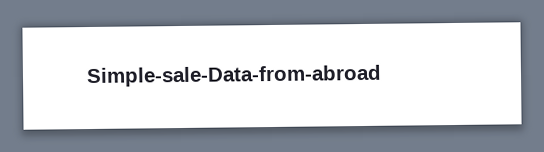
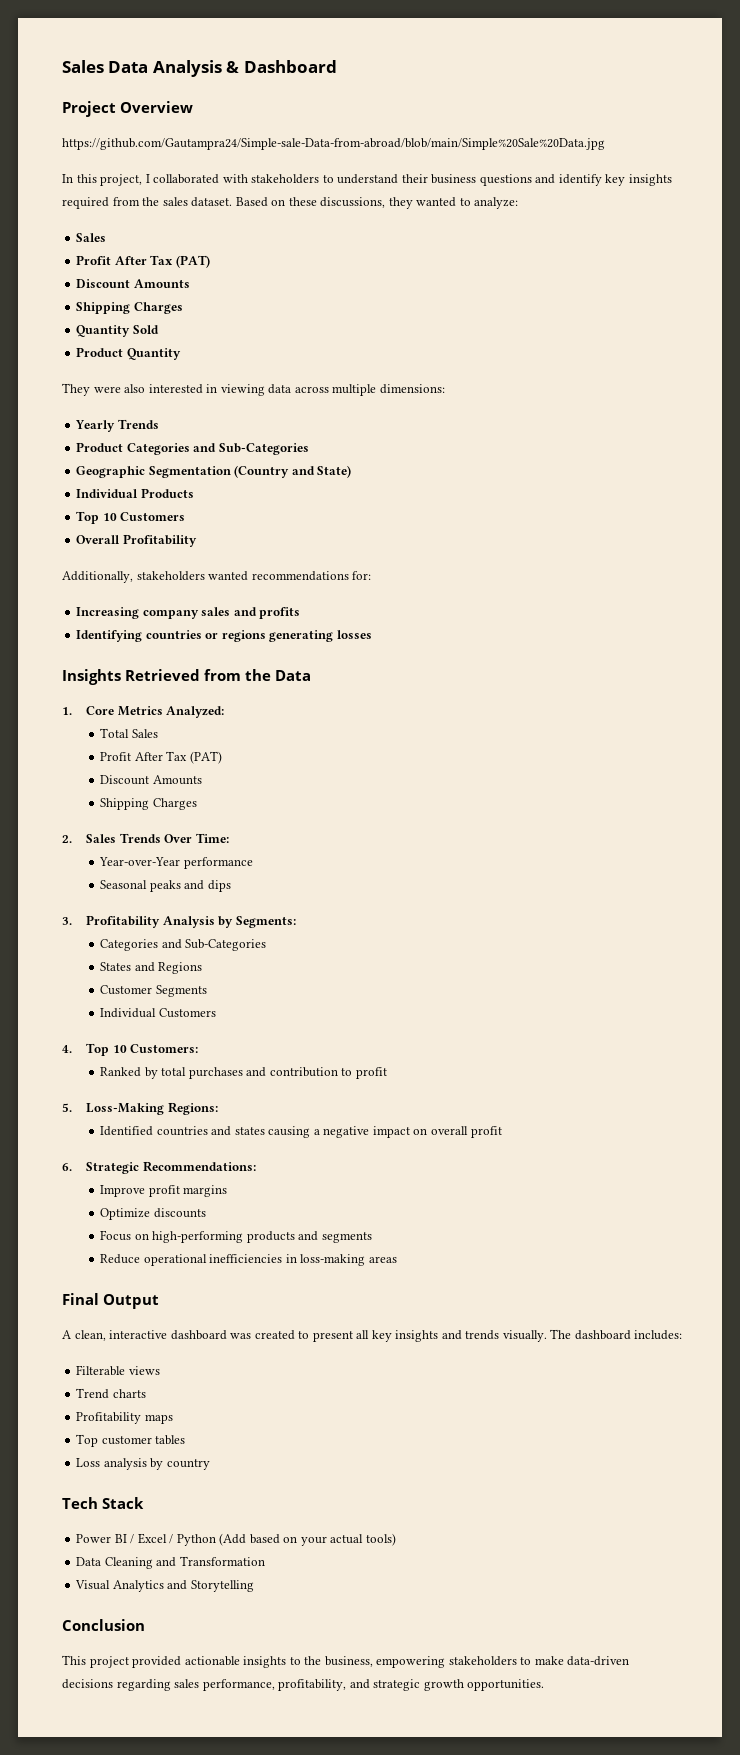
[86,64,382,88] Simple-sale-Data-from-abroad -> [62,60,337,77] [62,101,194,117] [62,138,605,150] [62,174,672,186] [62,197,519,209] [76,233,107,242] [76,255,210,268] [76,279,190,288] [76,302,183,314] [76,325,159,337] [76,347,181,360] [62,383,445,396] [75,419,159,432] [76,442,309,455] [76,465,352,478] [76,488,194,498] [76,511,186,524] [76,534,197,547] [62,571,372,583] [76,607,301,619] [76,630,372,642] [62,669,312,685] [62,706,225,718] [100,728,158,738] [100,751,222,764] [100,775,202,785] [100,798,197,810] [62,833,229,843] [99,857,253,869] [100,880,231,892] [62,915,296,928] [100,939,267,951] [100,962,203,974] [100,985,207,997] [100,1008,216,1018] [62,1043,199,1056] [100,1067,387,1079] [62,1102,218,1115] [100,1126,502,1138] [62,1161,256,1174] [100,1185,228,1197] [100,1208,206,1220] [100,1230,372,1243] [100,1254,397,1266] [62,1293,160,1309] [62,1329,683,1342] [76,1365,160,1376] [76,1388,146,1399] [76,1412,173,1424] [76,1434,186,1447] [76,1458,210,1470] [62,1497,145,1509] [76,1533,396,1546] [76,1556,265,1569] [75,1580,254,1592] [62,1619,145,1631] [62,1655,630,1668] [62,1679,545,1691] Sales Data Analysis & Dashboard // Project Overview // https://github.com/Gautampra24/Simple-sale-Data-from-abroad/blob/main/Simple%20Sale%20Data.jpg // In this project, I collaborated with stakeholders to understand their business questions and identify key insights required from the sales dataset. Based on these discussions, they wanted to analyze: // Sales // Profit After Tax (PAT) // Discount Amounts // Shipping Charges // Quantity Sold // Product Quantity // They were also interested in viewing data across multiple dimensions: // Yearly Trends // Product Categories and Sub-Categories // Geographic Segmentation (Country and State) // Individual Products // Top 10 Customers // Overall Profitability // Additionally, stakeholders wanted recommendations for: // Increasing company sales and profits // Identifying countries or regions generating losses // Insights Retrieved from the Data // 1. Core Metrics Analyzed: // Total Sales // Profit After Tax (PAT) // Discount Amounts // Shipping Charges // 2. Sales Trends Over Time: // Year-over-Year performance // Seasonal peaks and dips // 3. Profitability Analysis by Segments: // Categories and Sub-Categories // States and Regions // Customer Segments // Individual Customers // 4. Top 10 Customers: // Ranked by total purchases and contribution to profit // 5. Loss-Making Regions: // Identified countries and states causing a negative impact on overall profit // 6. Strategic Recommendations: // Improve profit margins // Optimize discounts // Focus on high-performing products and segments // Reduce operational inefficiencies in loss-making areas // Final Output // A clean, interactive dashboard was created to present all key insights and trends visually. The dashboard includes: // Filterable views // Trend charts // Profitability maps // Top customer tables // Loss analysis by country // Tech Stack // Power BI / Excel / Python (Add based on your actual tools) // Data Cleaning and Transformation // Visual Analytics and Storytelling // Conclusion // This project provided actionable insights to the business, empowering stakeholders to make data-driven decisions regarding sales performance, profitability, and strategic growth opportunities.

